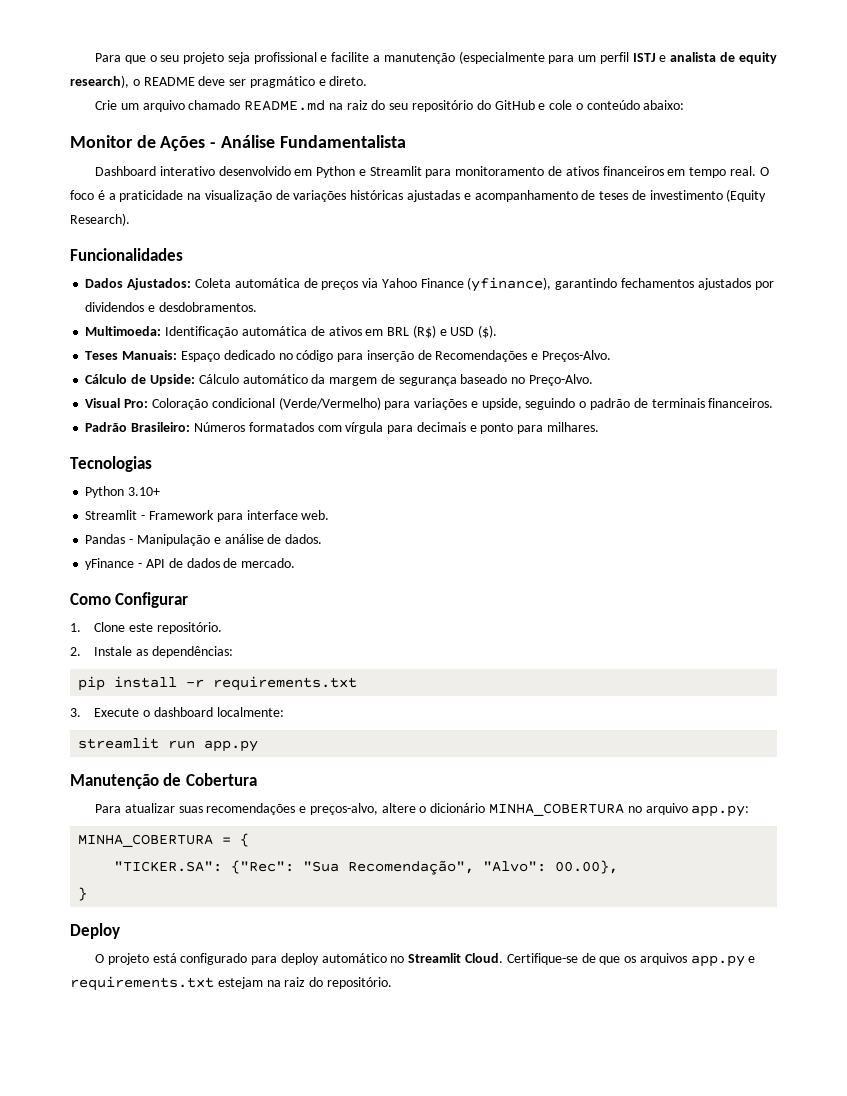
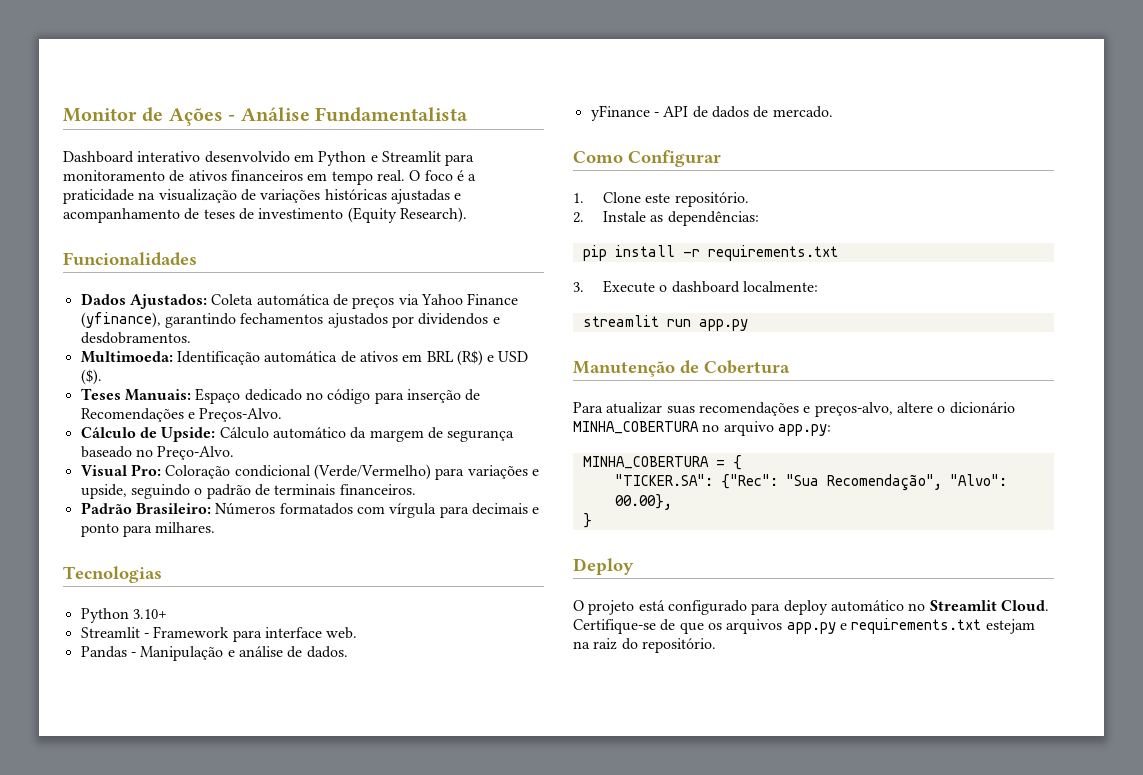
[94,51,777,64] [70,75,368,88] [94,100,685,112] Para que o seu projeto seja profissional e facilite a manutenção (especialmente para um perfil ISTJ e analista de equity research), o README deve ser pragmático e direto. // Crie um arquivo chamado README.md na raiz do seu repositório do GitHub e cole o conteúdo abaixo: // -> (63, 115) none

